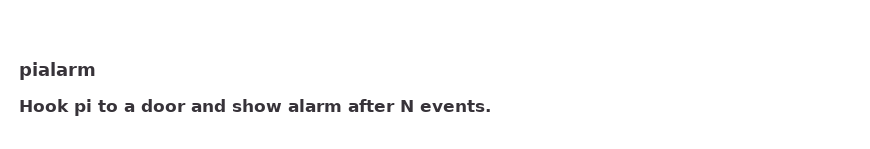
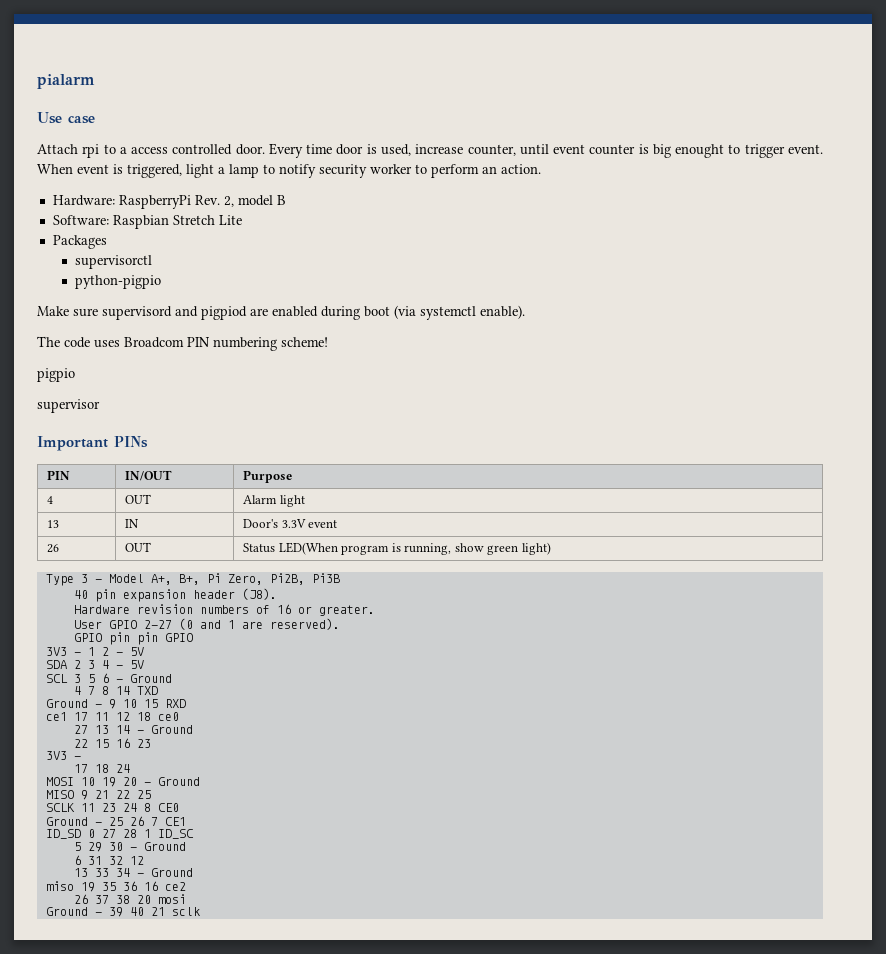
[19,99,491,116] Hook pi to a door and show alarm after N events. -> [37,112,95,124] [37,143,823,158] [37,164,541,178] [52,195,286,209] [52,215,242,229] [52,235,107,249] [74,255,152,269] [74,275,161,289] [37,305,525,320] [37,336,328,351] [37,368,75,382] [37,399,100,413] [37,436,148,451] [47,470,71,480] [125,470,173,481] [243,470,293,483] [47,496,54,504] [125,494,152,504] [243,495,305,507] [47,520,60,528] [125,519,140,528] [243,519,338,528] [47,544,60,553] [125,542,152,552] [243,542,551,555] [45,573,340,586] [73,588,277,602] [73,604,375,616] [73,618,340,630] [73,632,193,645] [45,647,144,656] [45,660,144,669] [45,673,172,683] [73,686,158,695] [45,699,186,709] [45,712,179,721] [73,725,193,734] [73,738,151,748] [45,751,81,760] [73,764,130,773] [45,777,200,787] [45,790,151,800] [45,803,179,812] [45,816,186,826] [45,829,194,839] [73,842,186,852] [73,855,144,865] [73,868,193,877] [45,881,186,892] [73,894,186,904] [45,907,200,917] Use case // Attach rpi to a access controlled door. Every time door is used, increase counter, until event counter is big enought to trigger event. When event is triggered, light a lamp to notify security worker to perform an action. // Hardware: RaspberryPi Rev. 2, model B // Software: Raspbian Stretch Lite // Packages // supervisorctl // python-pigpio // Make sure supervisord and pigpiod are enabled during boot (via systemctl enable). // The code uses Broadcom PIN numbering scheme! // pigpio // supervisor // Important PINs // PIN | IN/OUT | Purpose // 4 | OUT | Alarm light // 13 | IN | Door's 3.3V event // 26 | OUT | Status LED(When program is running, show green light) // Type 3 - Model A+, B+, Pi Zero, Pi2B, Pi3B // 40 pin expansion header (J8). // Hardware revision numbers of 16 or greater. // User GPIO 2-27 (0 and 1 are reserved). // GPIO pin pin GPIO // 3V3 - 1 2 - 5V // SDA 2 3 4 - 5V // SCL 3 5 6 - Ground // 4 7 8 14 TXD // Ground - 9 10 15 RXD // ce1 17 11 12 18 ce0 // 27 13 14 - Ground // 22 15 16 23 // 3V3 - // 17 18 24 // MOSI 10 19 20 - Ground // MISO 9 21 22 25 // SCLK 11 23 24 8 CE0 // Ground - 25 26 7 CE1 // ID_SD 0 27 28 1 ID_SC // 5 29 30 - Ground // 6 31 32 12 // 13 33 34 - Ground // miso 19 35 36 16 ce2 // 26 37 38 20 mosi // Ground - 39 40 21 sclk

